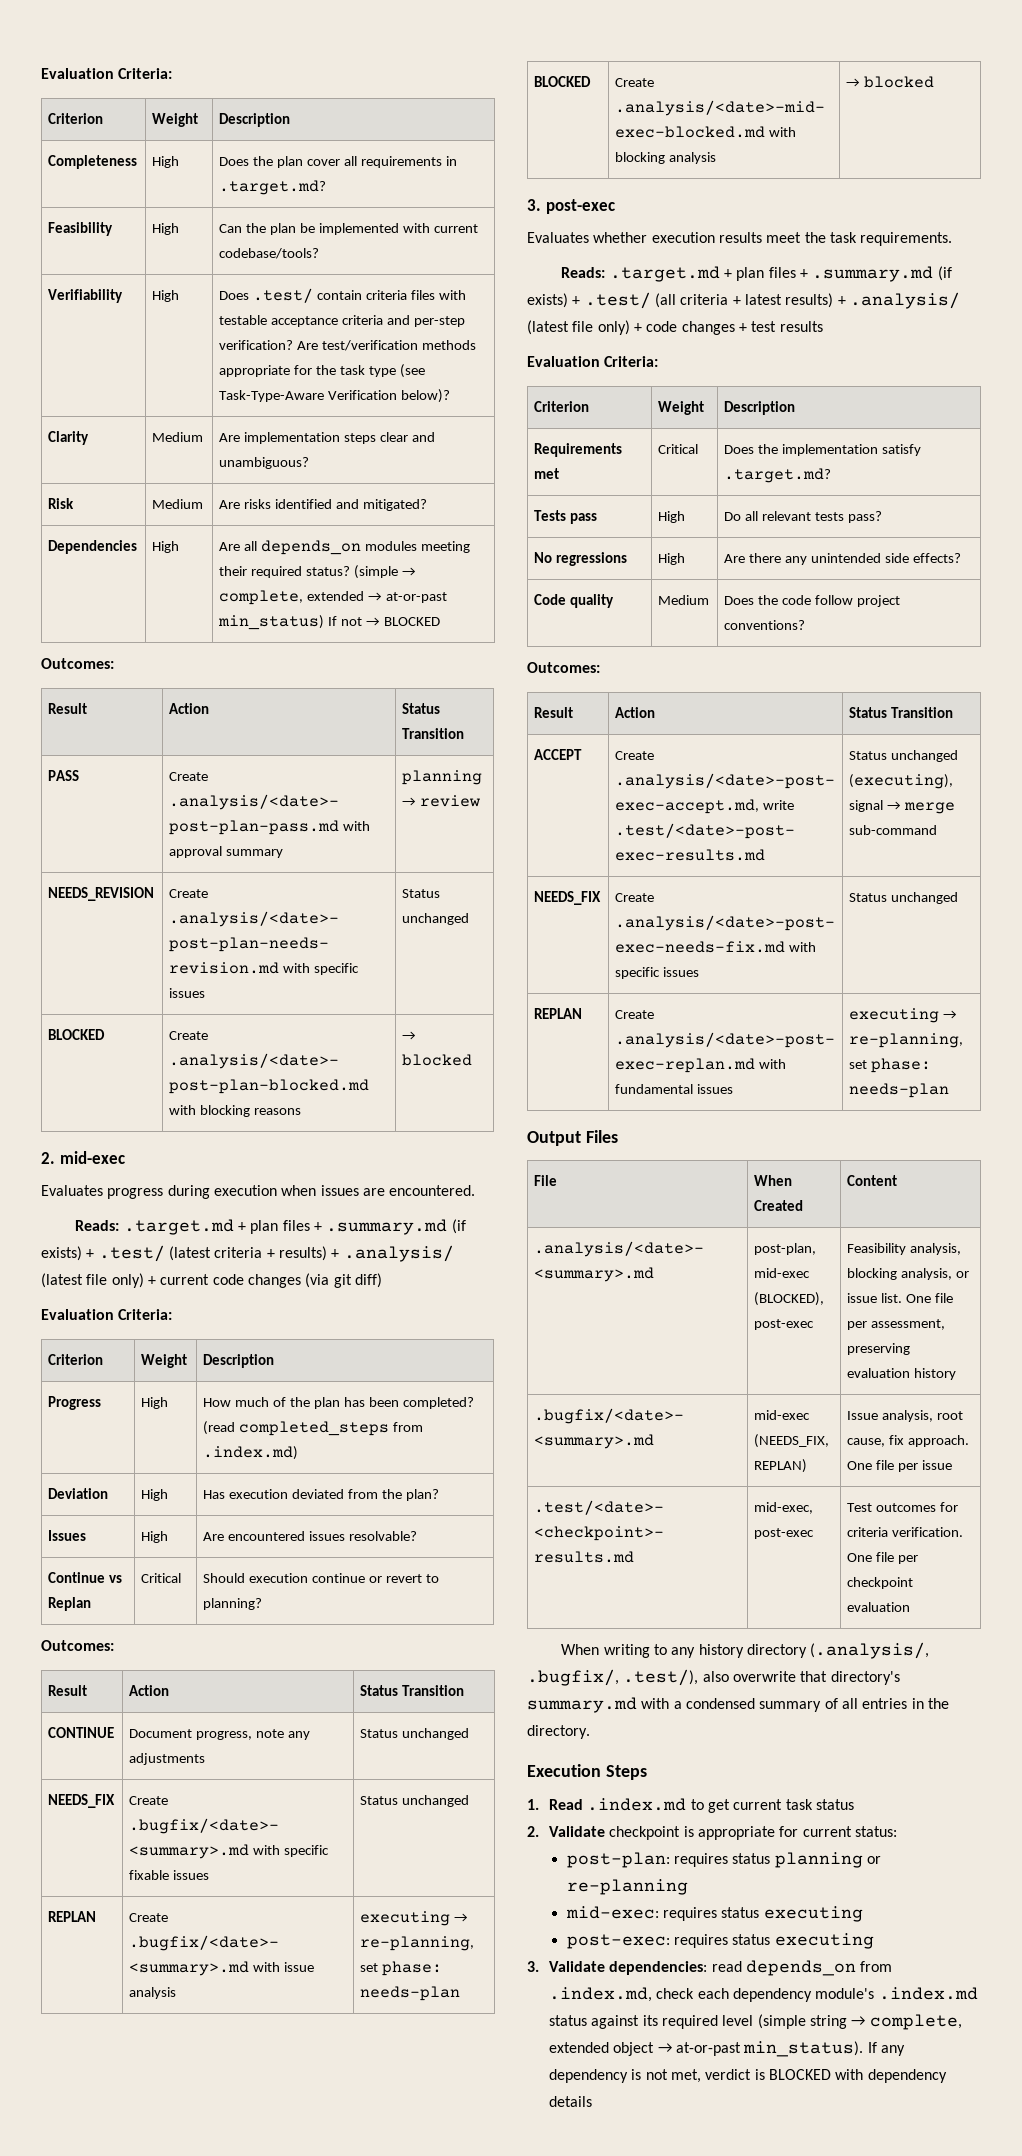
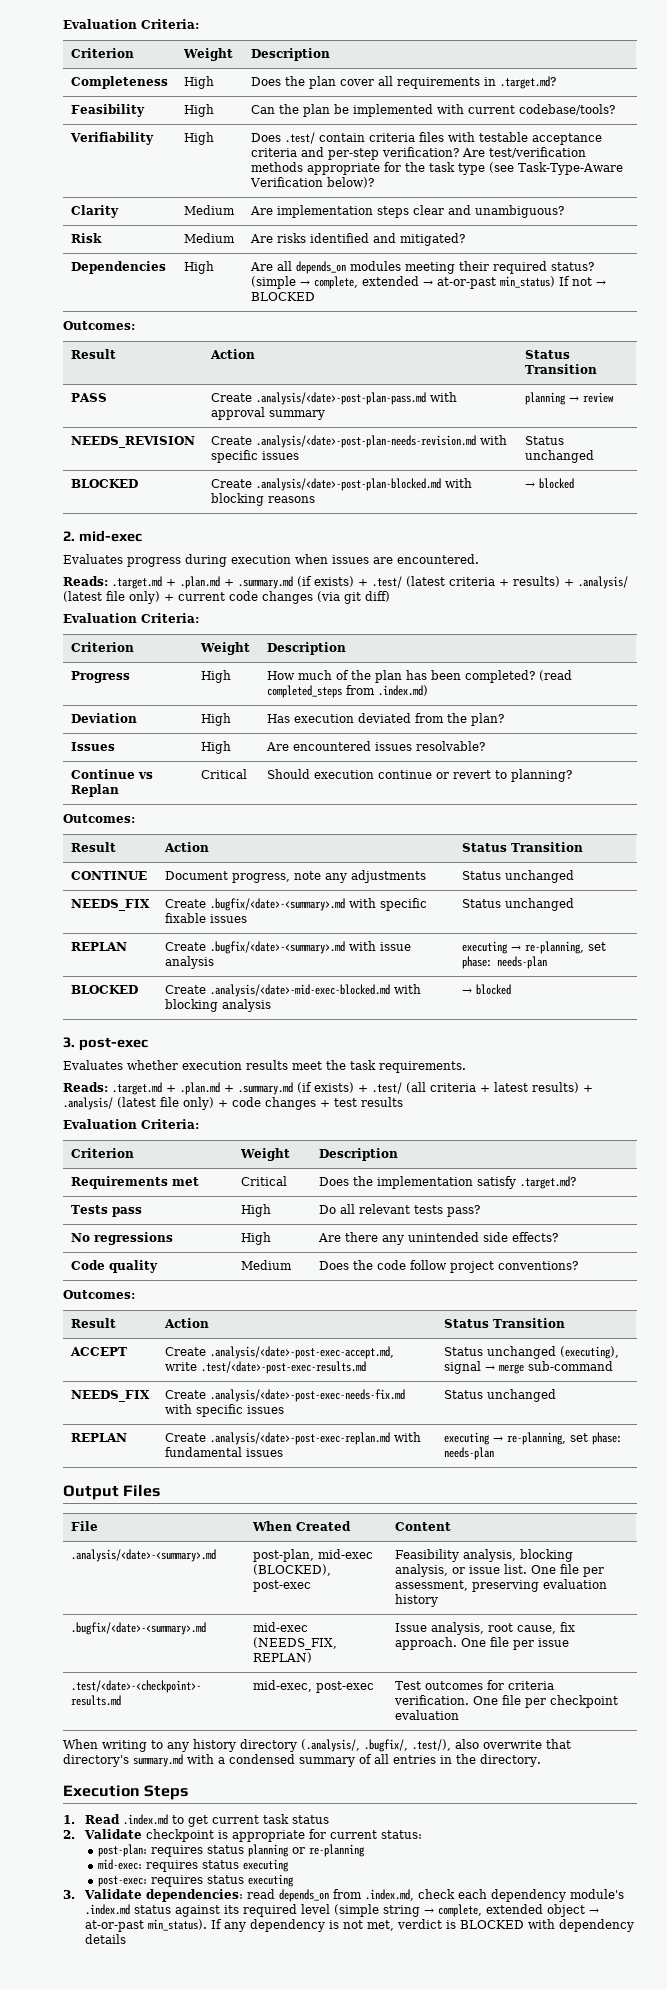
[250,1220,310,1234] plan files -> [180,576,220,589] .plan.md
[736,267,796,281] plan files -> [180,1082,220,1095] .plan.md

